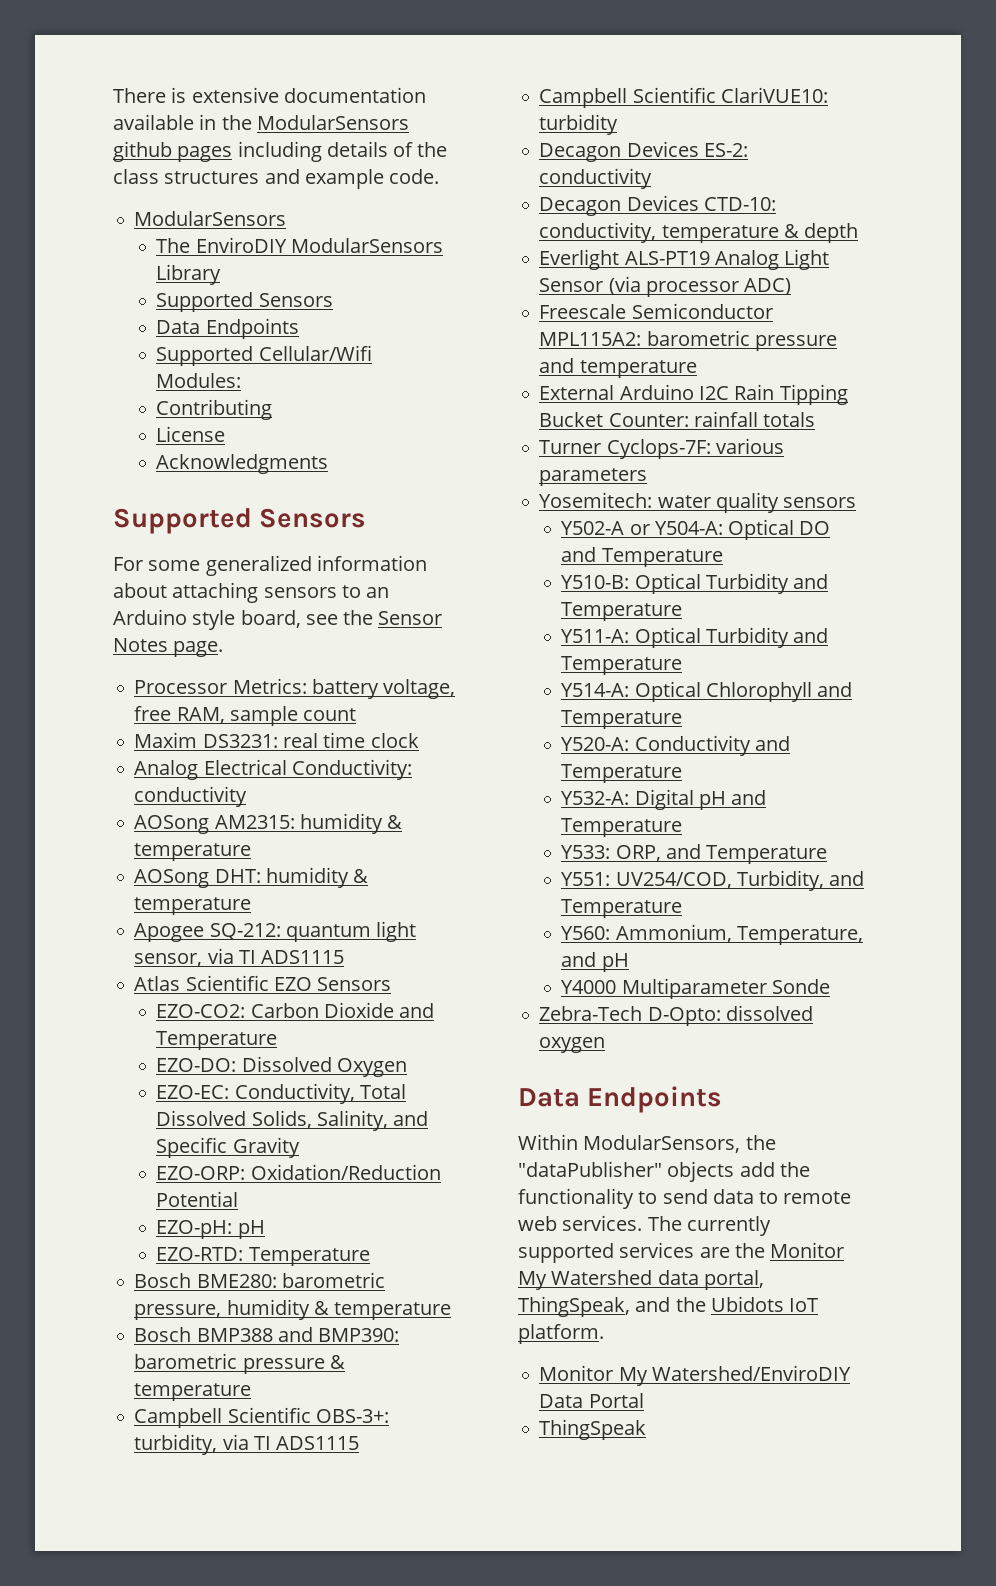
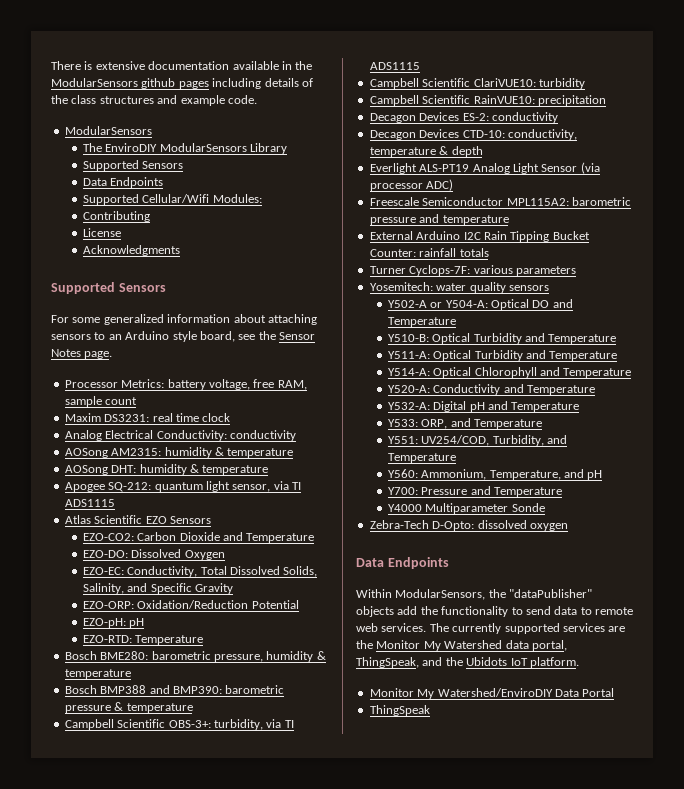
(619, 124) none -> [369,95,606,106] // Campbell Scientific RainVUE10: precipitation
(629, 962) none -> [387,486,563,497] // Y700: Pressure and Temperature

